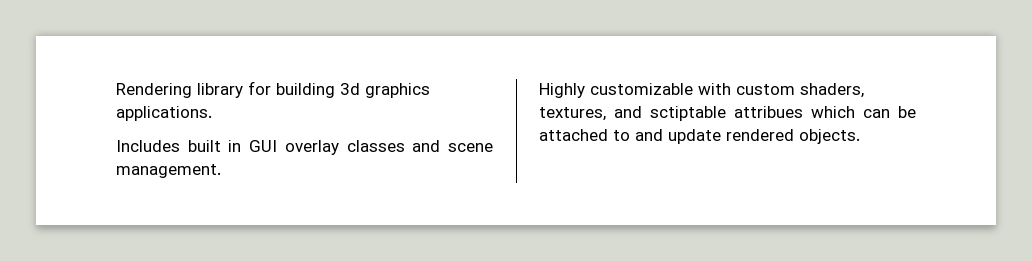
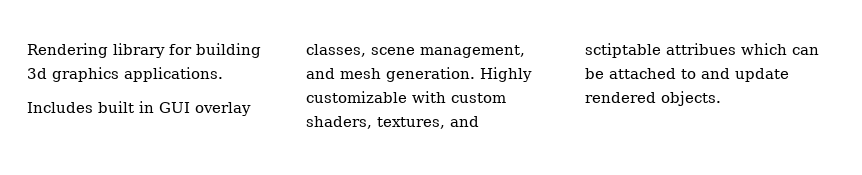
[346,140,493,152] [116,164,221,178] classes and scene management. // -> [306,44,525,58] [306,67,475,82] classes, scene management, and mesh generation.

